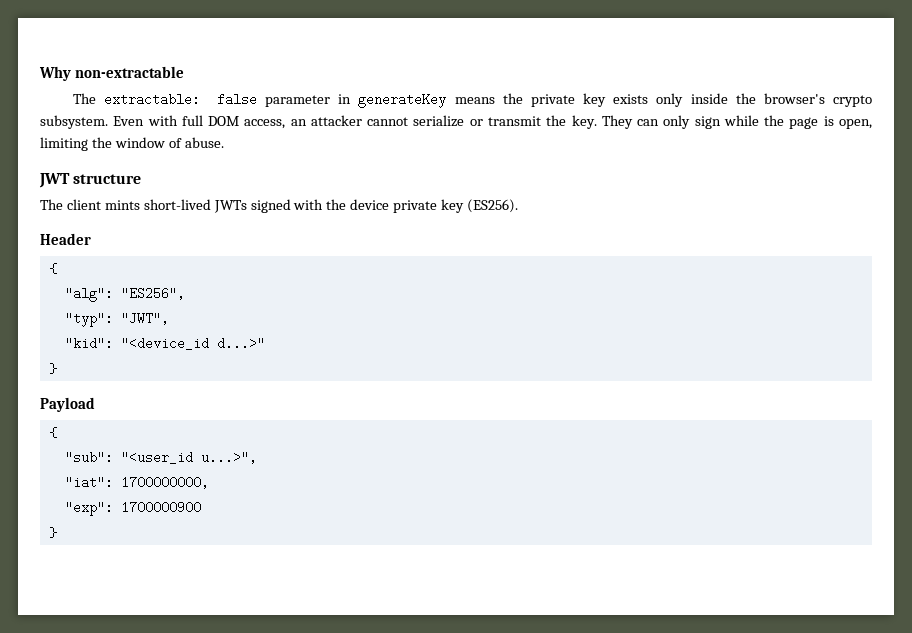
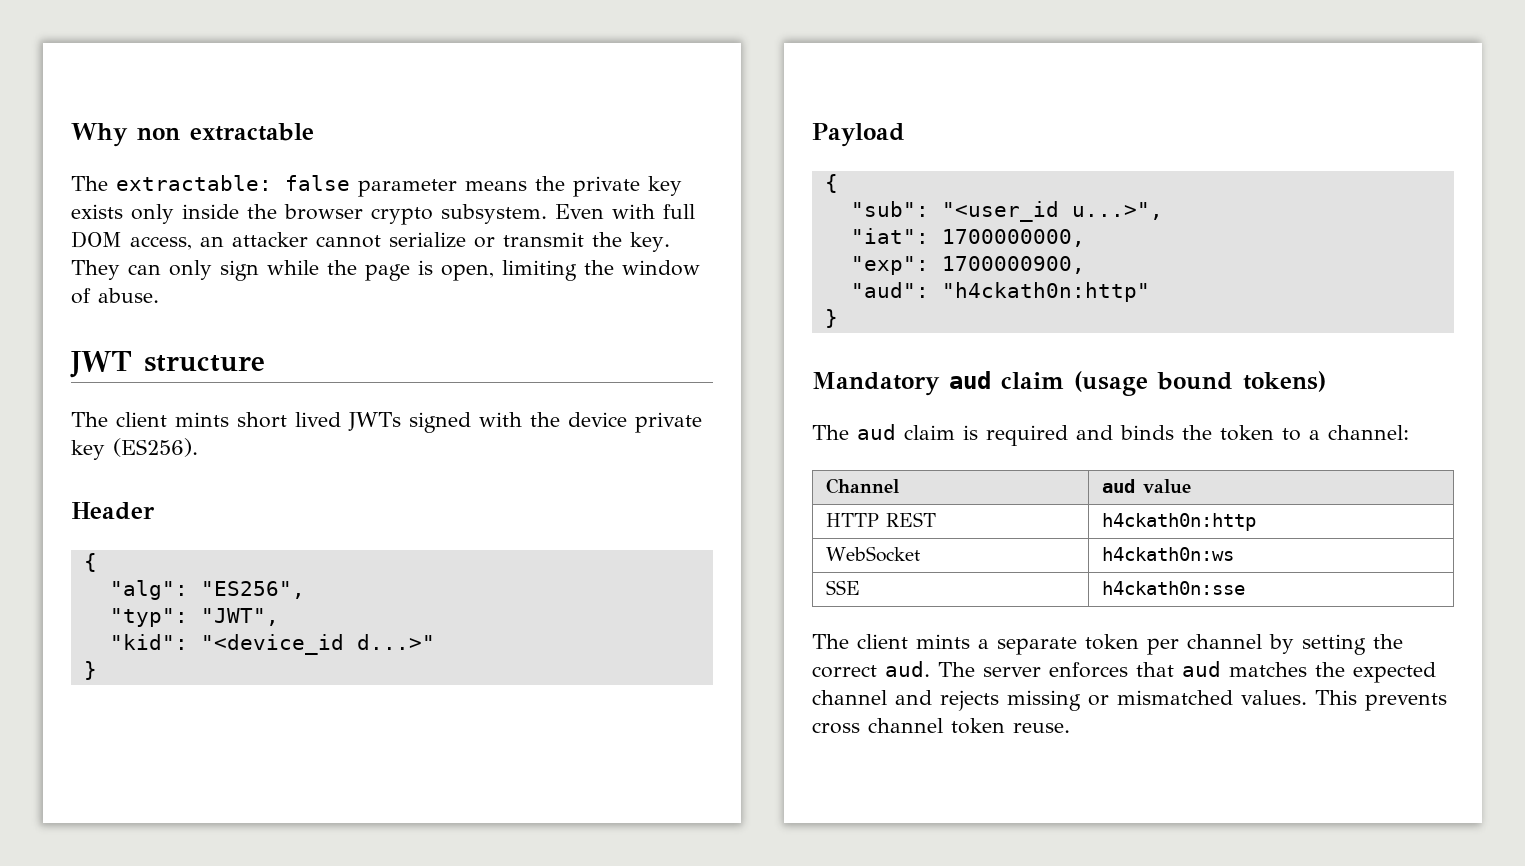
[75,66,185,78] non-extractable -> [137,123,314,141] non extractable
[338,93,447,108] in generateKey -> (457, 188) none
[763,93,825,104] browser's -> [284,204,363,220] browser
[143,199,211,210] short-lived -> [237,412,341,428] short lived
[120,501,201,514] [48,527,57,538] 1700000900 // } -> [941,256,1085,274] [850,282,1150,302] [824,309,838,328] [812,371,1326,396] [812,424,1409,446] [825,478,899,494] [1101,479,1191,494] [825,512,936,527] [1101,513,1256,531] [825,546,920,562] [1101,547,1234,561] [825,580,860,595] [1101,581,1245,595] [812,634,1403,655] [812,661,1436,683] [812,690,1447,711] [812,718,1070,734] 1700000900, // "aud": "h4ckath0n:http" // } // Mandatory aud claim (usage bound tokens) // The aud claim is required and binds the token to a channel: // Channel | aud value // HTTP REST | h4ckath0n:http // WebSocket | h4ckath0n:ws // SSE | h4ckath0n:sse // The client mints a separate token per channel by setting the correct aud. The server enforces that aud matches the expected channel and rejects missing or mismatched values. This prevents cross channel token reuse.

